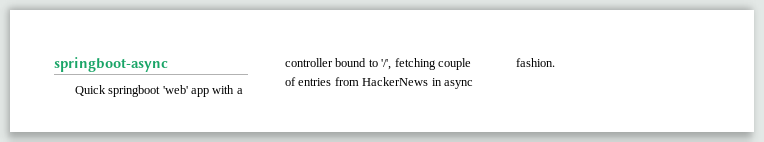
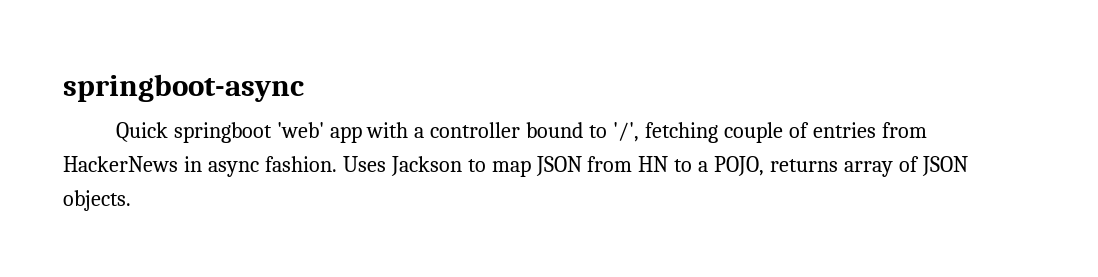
(555, 62) none -> [342,156,968,177] [63,190,131,211] Uses Jackson to map JSON from HN to a POJO, returns array of JSON objects.

